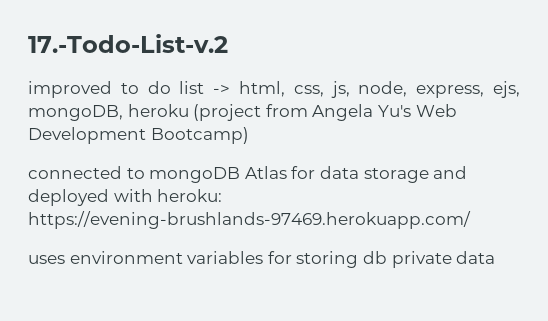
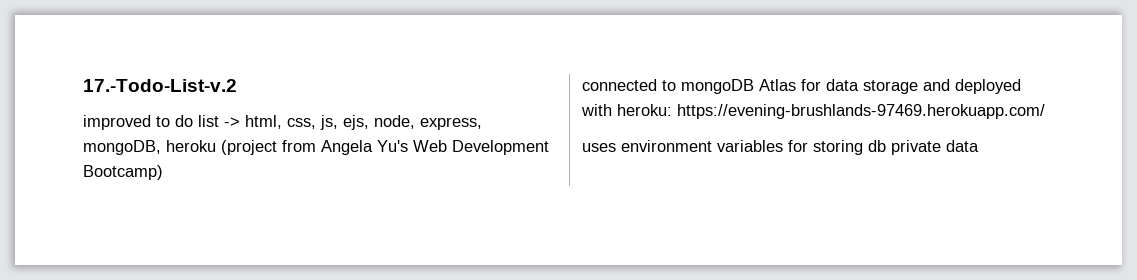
(350, 89) none -> [343,115,369,130] ejs,
[493,81,520,98] ejs, -> (482, 123) none

